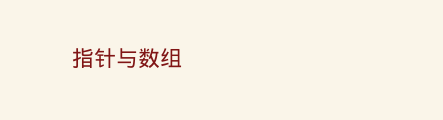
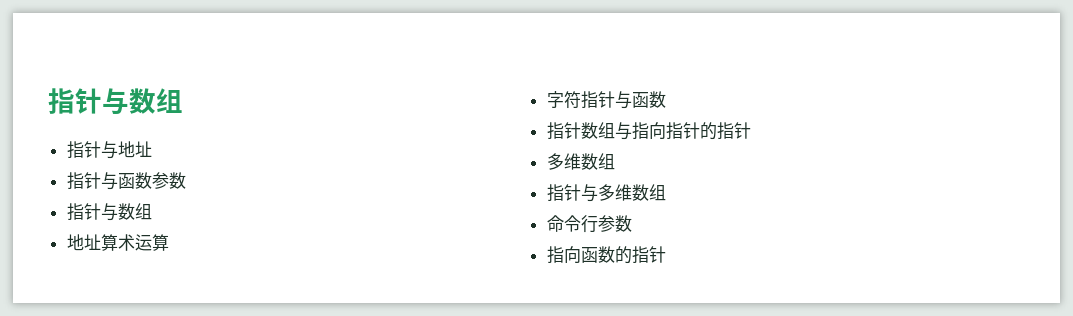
[72,48,182,69] 指针与数组 -> [48,88,183,115] [66,141,152,159] [66,172,186,190] [66,203,152,221] [66,234,169,251] [546,91,666,109] [546,122,751,140] [546,153,615,170] [546,184,666,202] [546,215,632,233] [546,246,666,264] 指针与数组 // 指针与地址 // 指针与函数参数 // 指针与数组 // 地址算术运算 // 字符指针与函数 // 指针数组与指向指针的指针 // 多维数组 // 指针与多维数组 // 命令行参数 // 指向函数的指针

